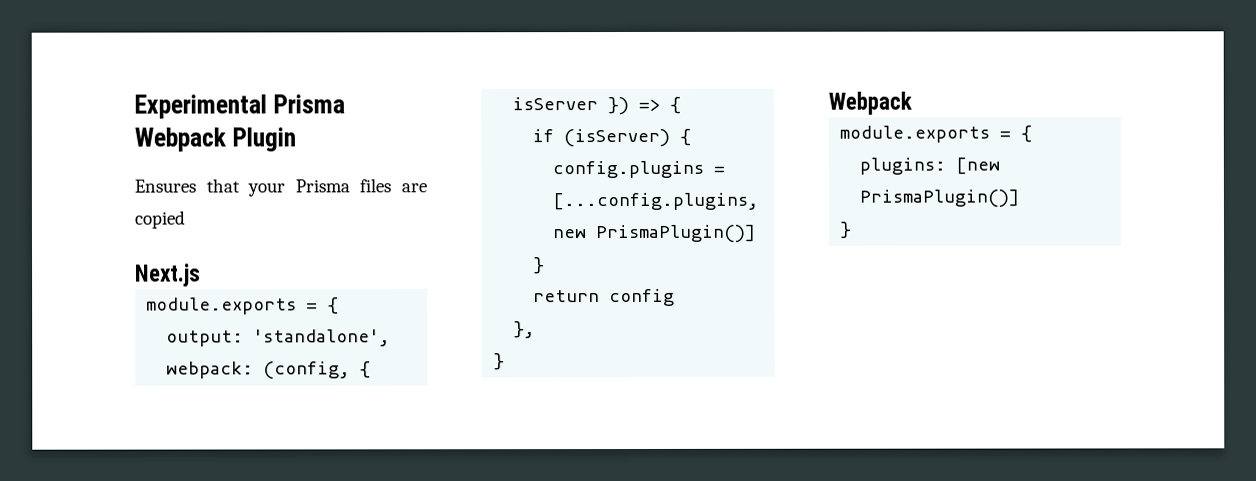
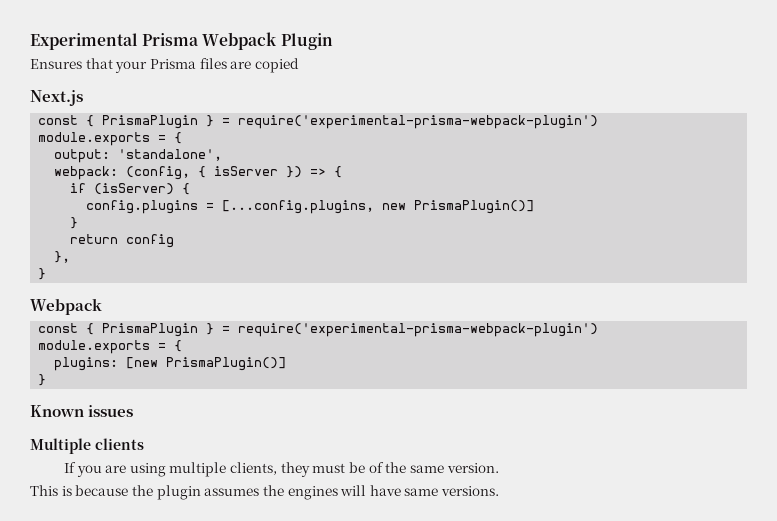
(201, 275) none -> [38,115,599,129] // const { PrismaPlugin } = require('experimental-prisma-webpack-plugin')
(912, 103) none -> [38,323,599,337] // const { PrismaPlugin } = require('experimental-prisma-webpack-plugin')
(852, 230) none -> [30,405,134,417] [30,438,144,454] [63,462,499,477] [30,485,500,500] // Known issues // Multiple clients // If you are using multiple clients, they must be of the same version. // This is because the plugin assumes the engines will have same versions.

